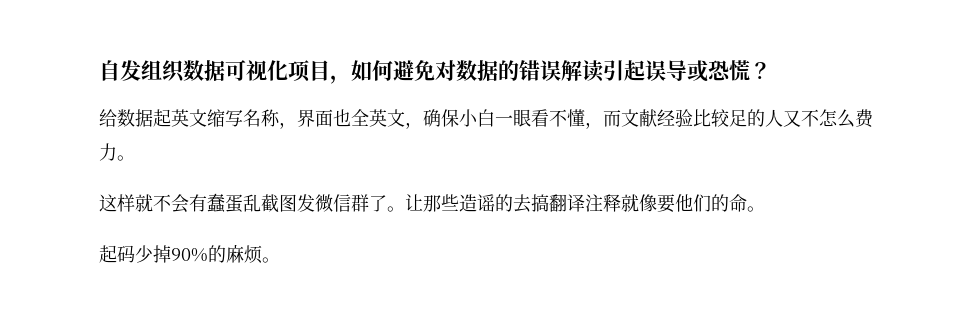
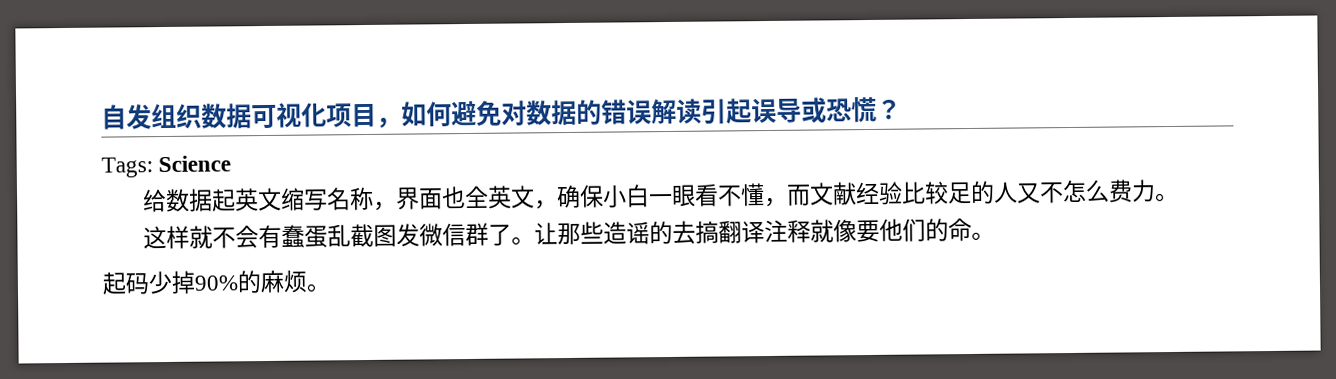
(771, 71) none -> [101,155,232,178] // Tags: Science

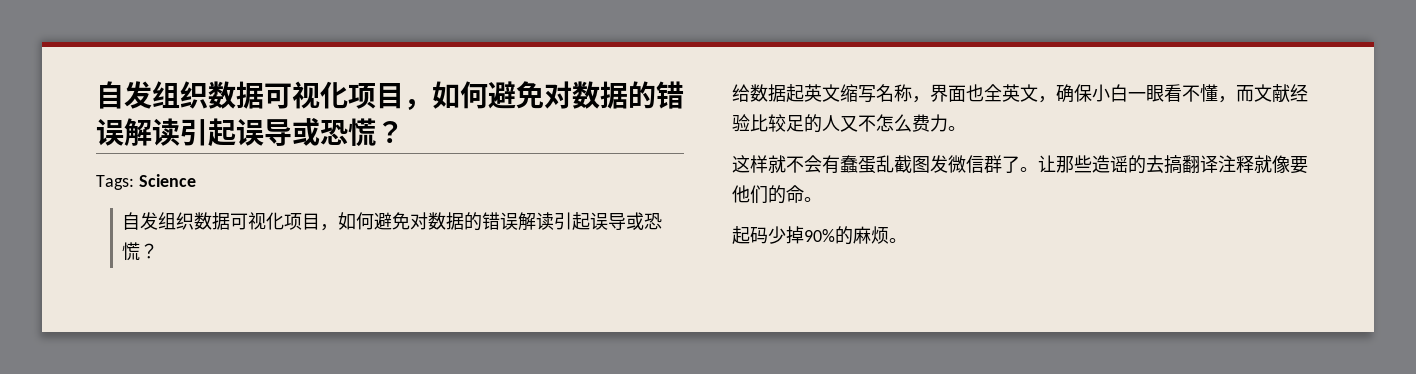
(232, 164) none -> [122,212,663,231] [122,242,159,261] // 自发组织数据可视化项目，如何避免对数据的错误解读引起误导或恐慌？

